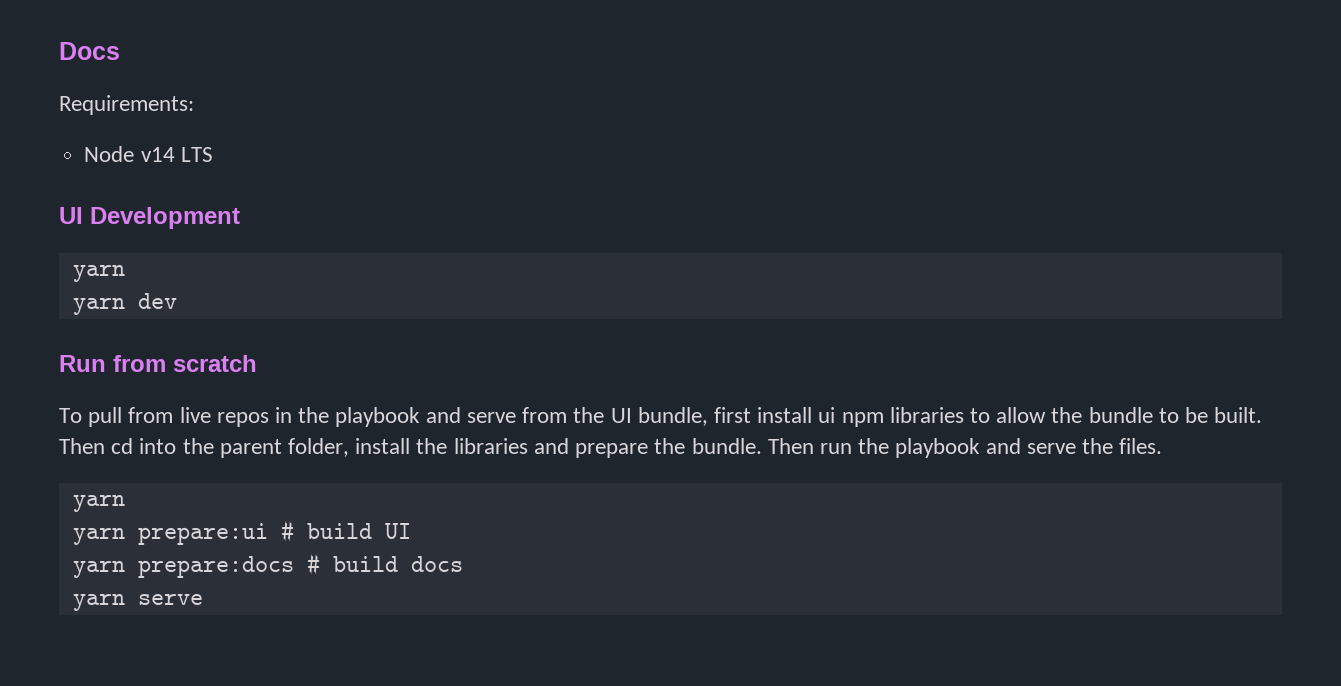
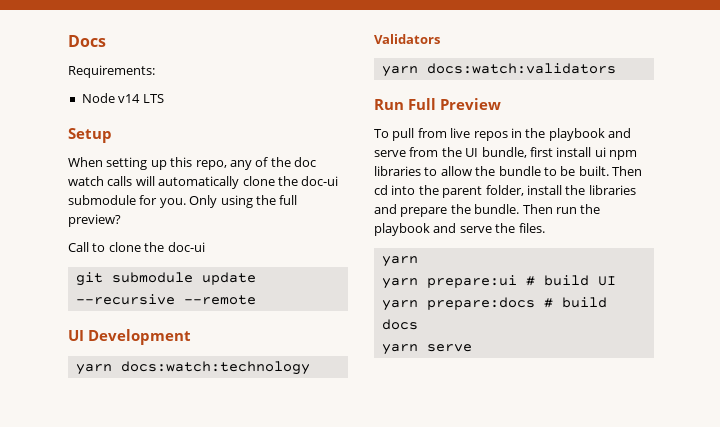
(213, 154) none -> [68,128,112,143] [68,157,316,170] [68,176,339,189] [68,195,298,208] [68,214,121,227] [68,242,205,252] [75,272,256,286] [75,294,256,305] // Setup // When setting up this repo, any of the doc watch calls will automatically clone the doc-ui submodule for you. Only using the full preview? // Call to clone the doc-ui // git submodule update --recursive --remote
[72,293,177,315] // yarn dev -> [120,361,310,375] [374,34,440,44] [381,63,616,77] docs:watch:technology // Validators // yarn docs:watch:validators
[113,355,257,372] from scratch -> [408,98,501,110] Full Preview

